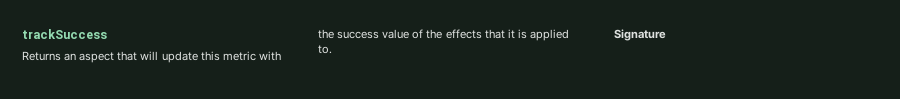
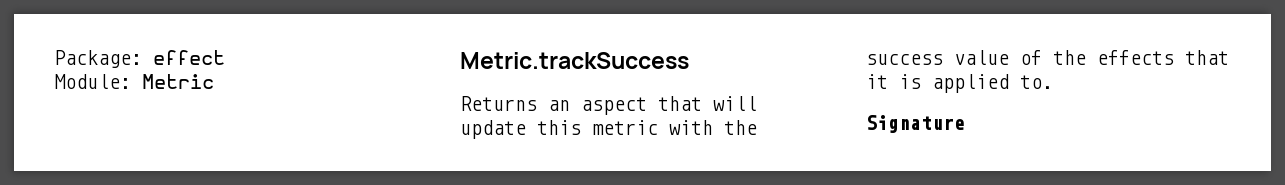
[22,29,107,39] trackSuccess -> [54,50,225,68] [54,74,214,89] [460,52,689,69] Package: effect // Module: Metric // Metric.trackSuccess

